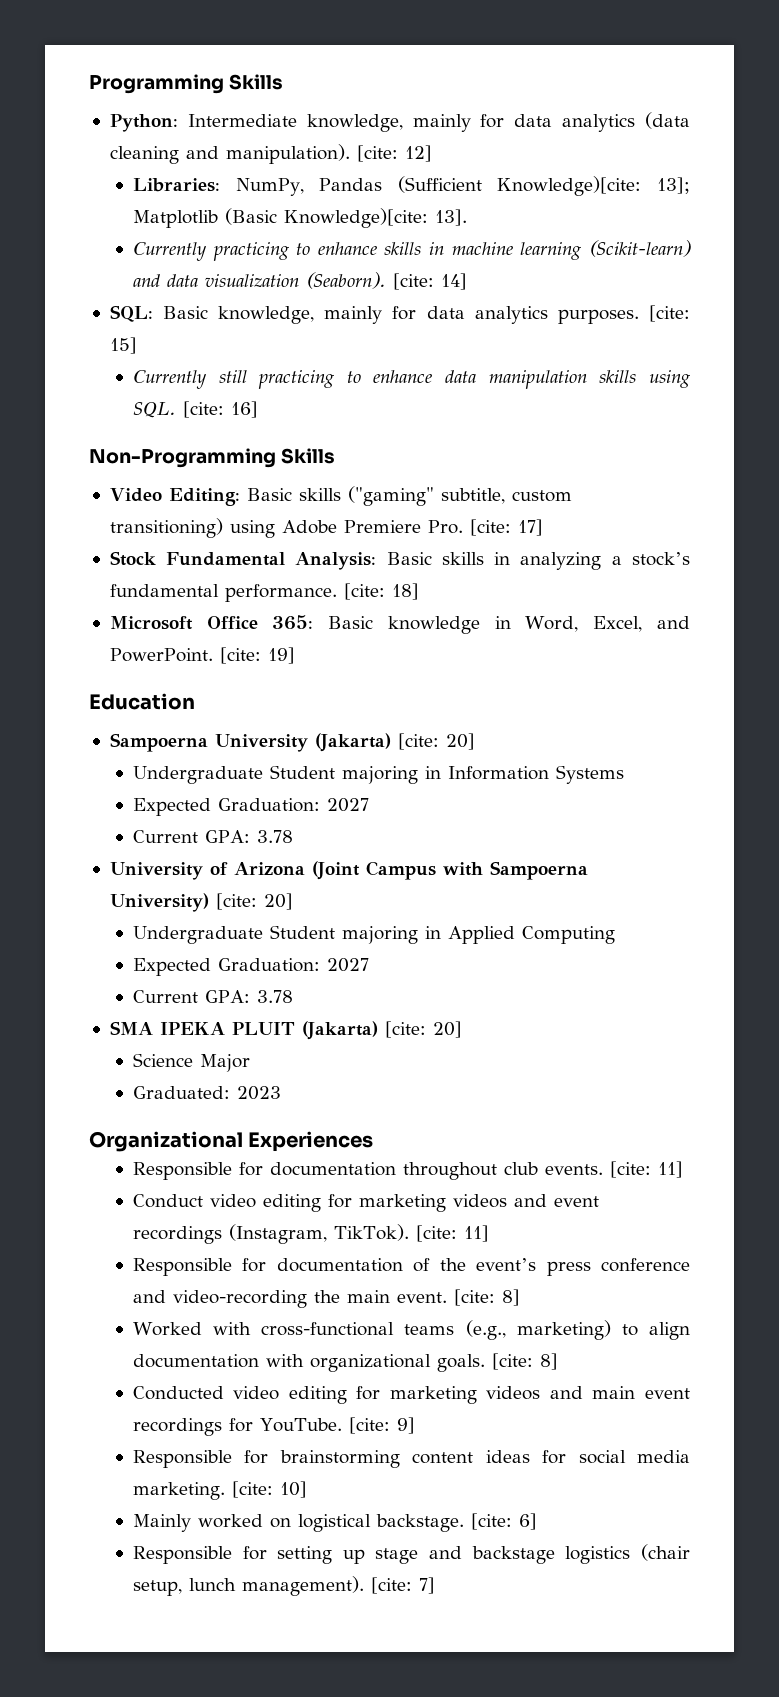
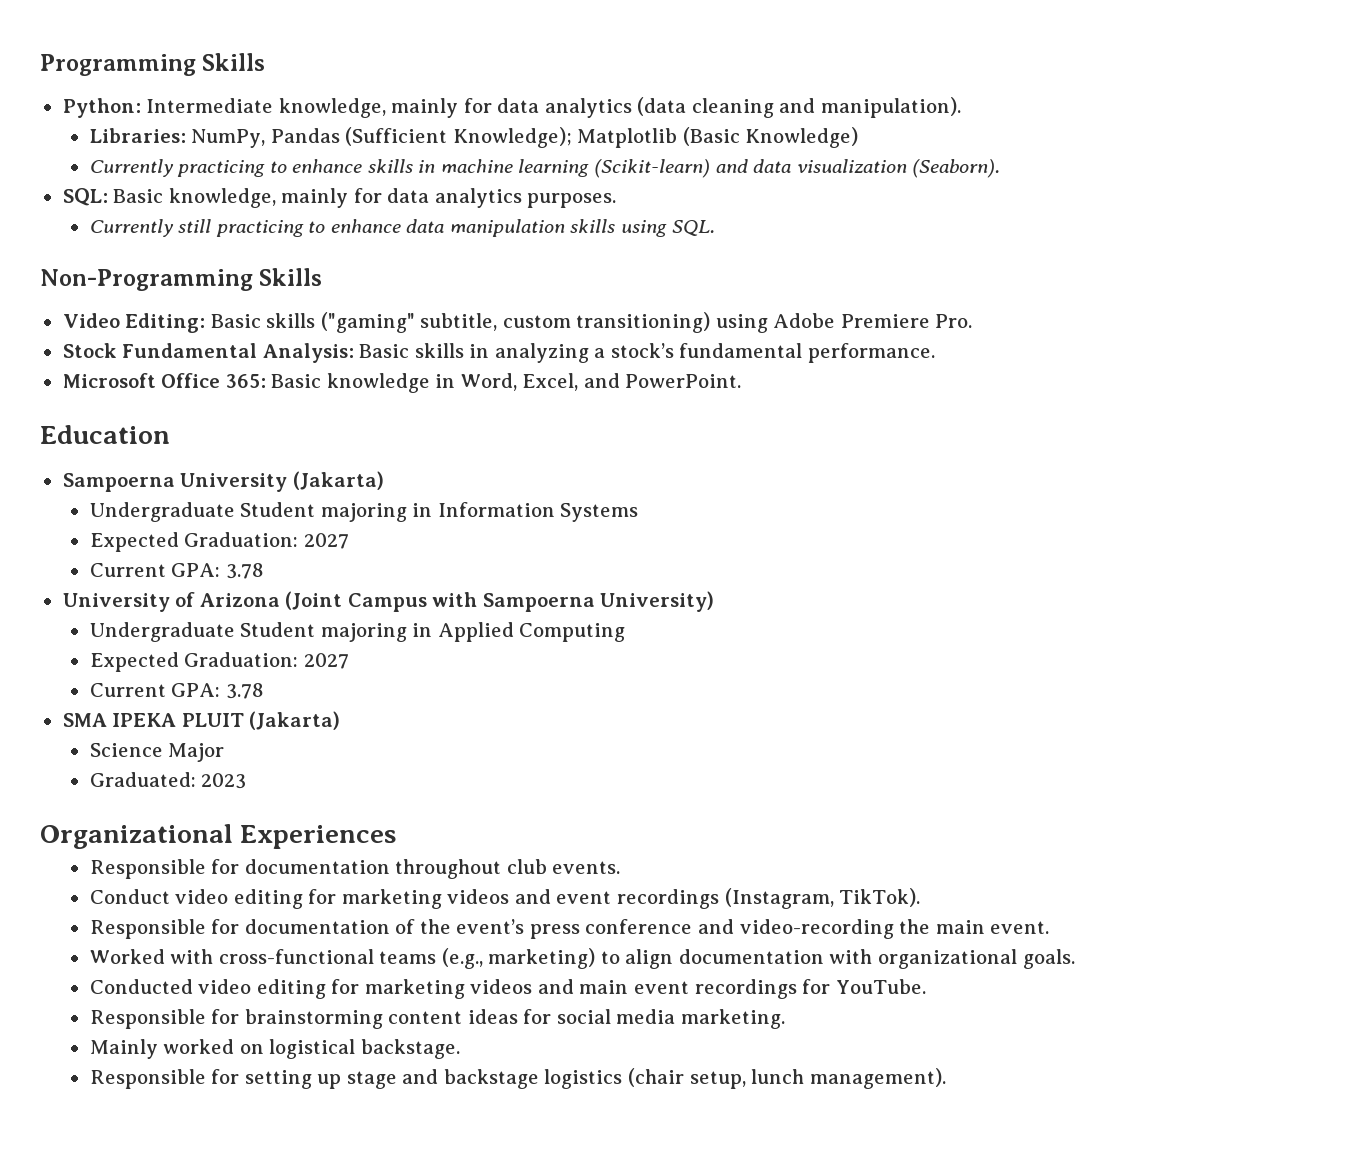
[356,145,432,162] [cite: 12] -> (961, 107) none
[497,176,690,196] [132,208,467,228] Knowledge)[cite: 13]; Matplotlib (Basic Knowledge)[cite: 13]. -> [452,127,859,148] Knowledge); Matplotlib (Basic Knowledge)
[392,273,467,290] [cite: 14] -> (1001, 168) none
[649,305,690,322] [109,337,137,354] [cite: 15] -> (617, 200) none
[182,401,258,418] [cite: 16] -> (715, 228) none
[469,519,543,536] [cite: 17] -> (973, 321) none
[343,583,419,600] [cite: 18] -> (935, 353) none
[219,647,295,664] [cite: 19] -> (742, 381) none
[397,733,475,750] [cite: 20] -> (384, 480) none
[215,893,293,910] [cite: 20] -> (715, 601) none
[384,1021,462,1038] [cite: 20] -> (341, 720) none
[609,1161,683,1178] [cite: 11] -> (621, 867) none
[415,1225,489,1242] [cite: 11] -> (921, 897) none
[453,1289,520,1306] [cite: 8] -> (1050, 927) none
[491,1353,558,1370] [cite: 8] -> (1075, 959) none
[348,1417,415,1434] [cite: 9] -> (926, 986) none
[231,1481,307,1498] [cite: 10] -> (785, 1019) none
[470,1513,537,1530] [cite: 6] -> (460, 1049) none
[370,1577,435,1594] [cite: 7] -> (946, 1078) none

